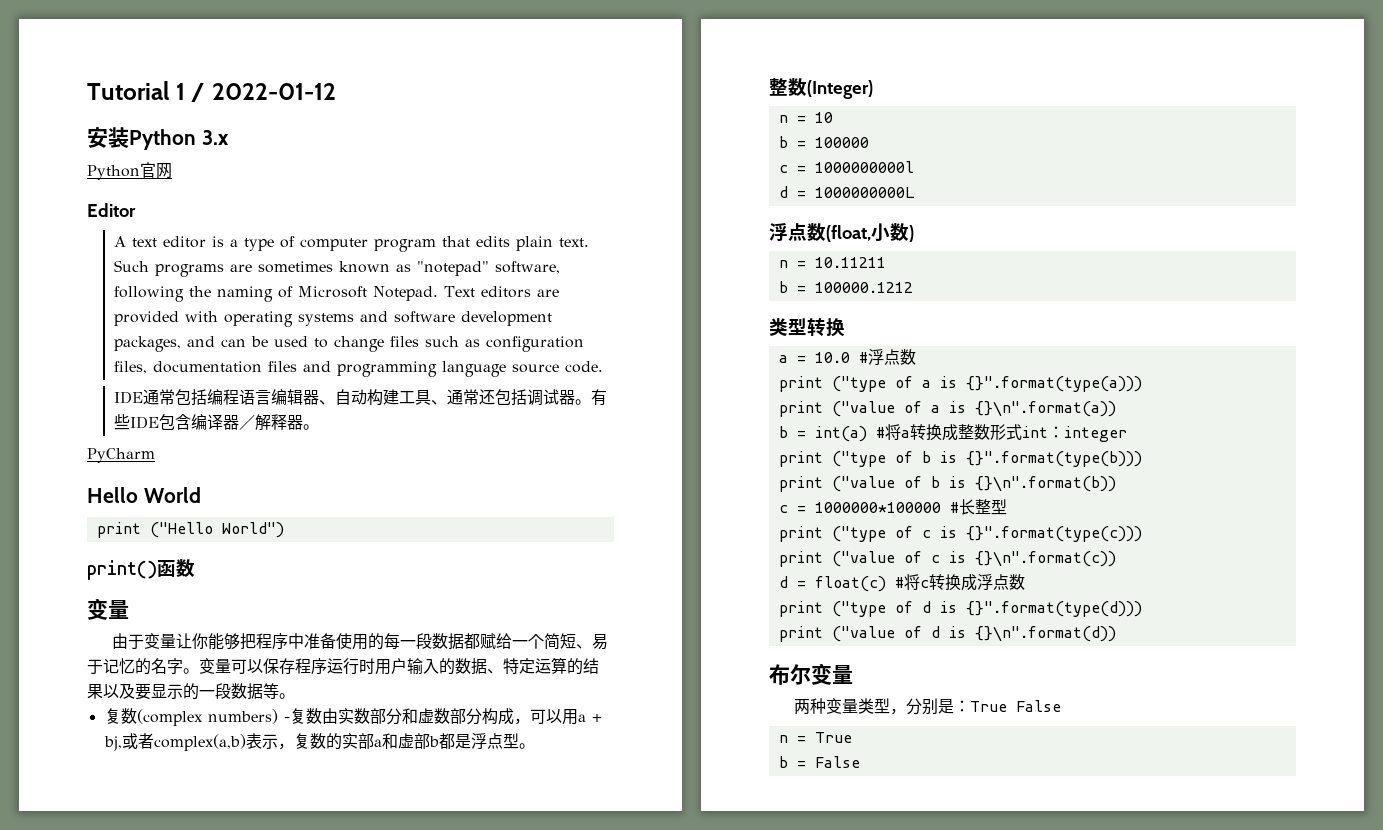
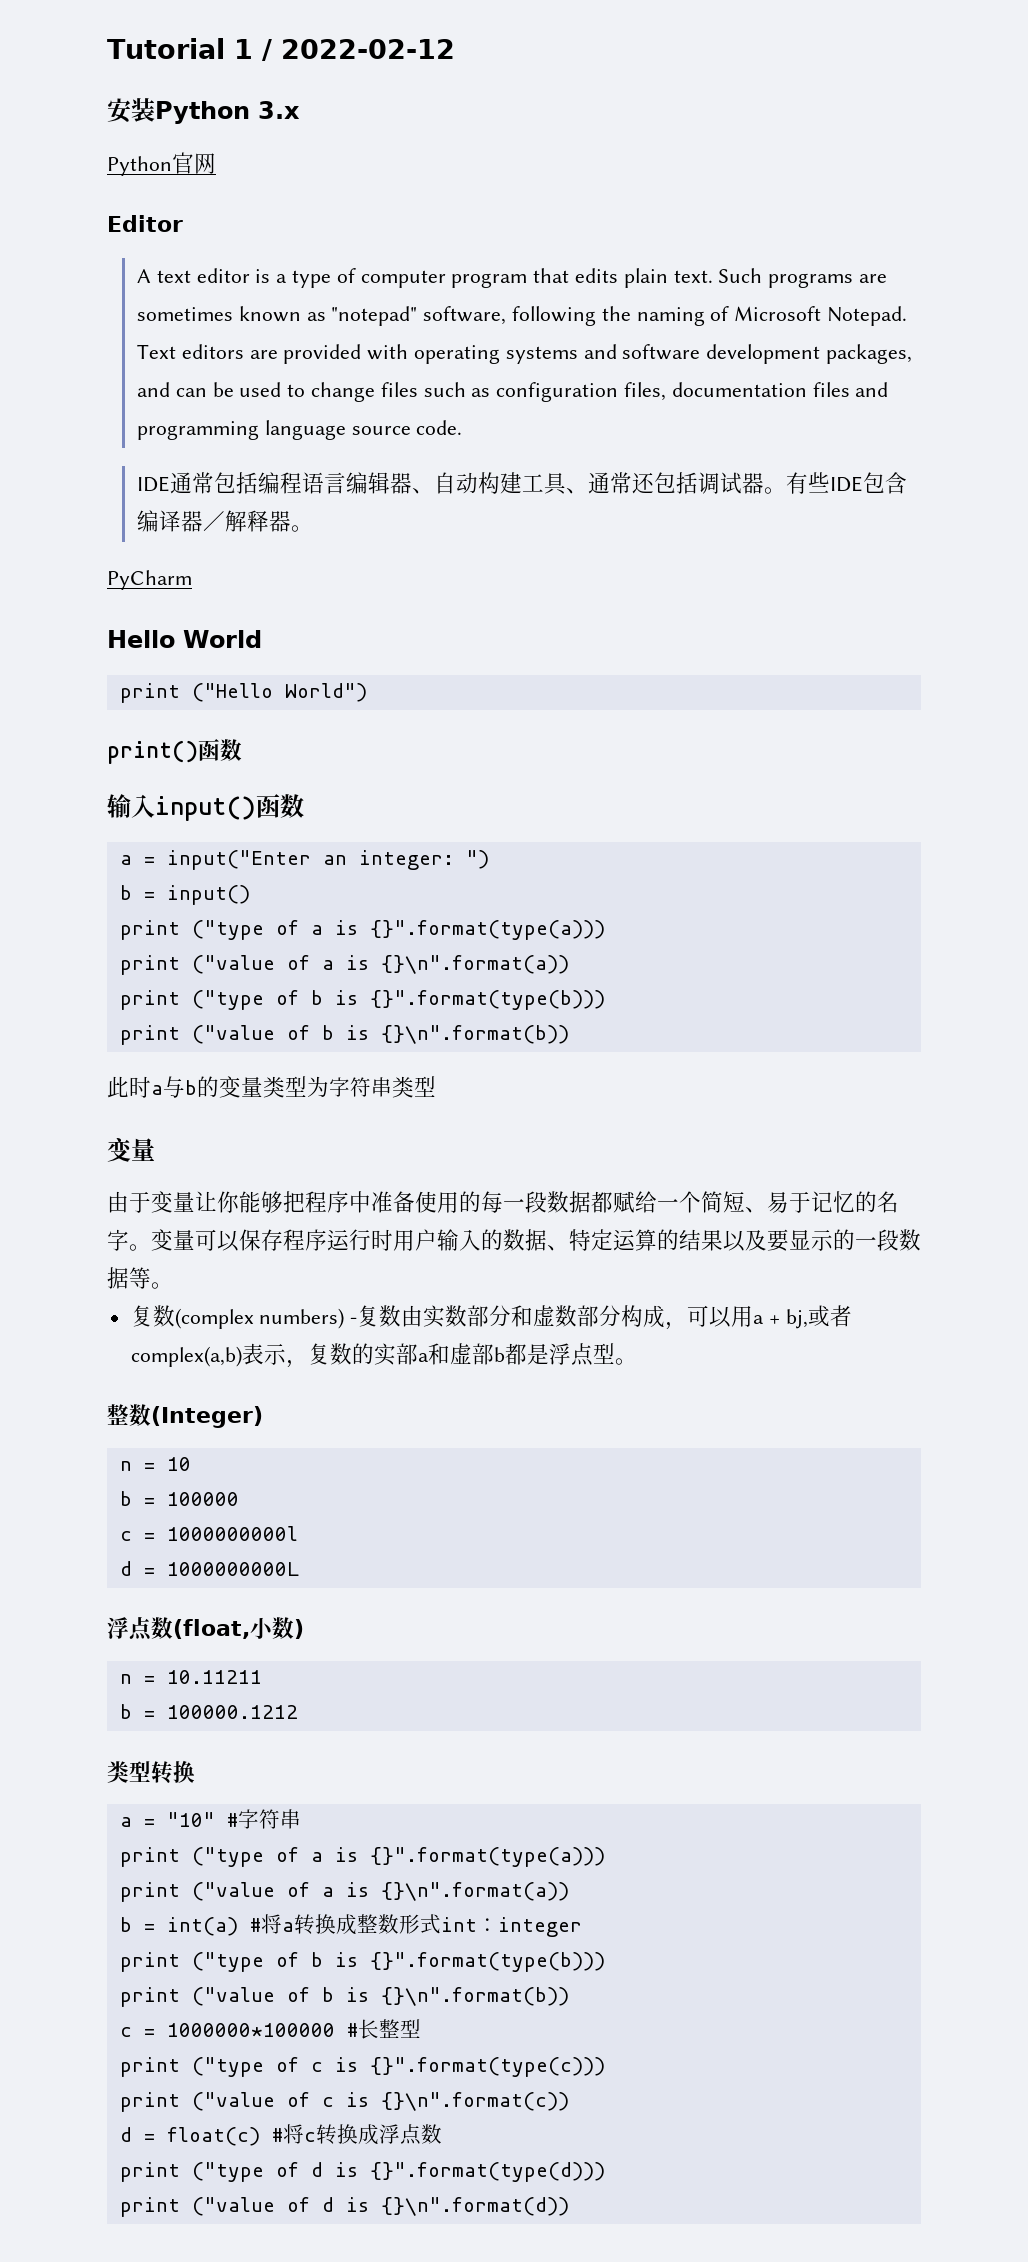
[211,83,336,100] 2022-01-12 -> [280,39,455,59] 2022-02-12
(195, 568) none -> [107,794,304,821] [119,850,489,870] [119,885,250,905] [119,920,605,940] [119,955,569,975] [119,990,605,1010] [119,1025,569,1045] [107,1076,436,1098] // 输入input()函数 // a = input("Enter an integer: ") // b = input() // print ("type of a is {}".format(type(a))) // print ("value of a is {}\n".format(a)) // print ("type of b is {}".format(type(b))) // print ("value of b is {}\n".format(b)) // 此时a与b的变量类型为字符串类型
[814,349,916,365] 10.0 #浮点数 -> [166,1809,301,1829] "10" #字符串
[769,663,853,685] [793,698,1061,715] [778,732,852,743] [778,756,860,768] // 布尔变量 // 两种变量类型，分别是：True False // n = True // b = False -> (569, 2206) none

